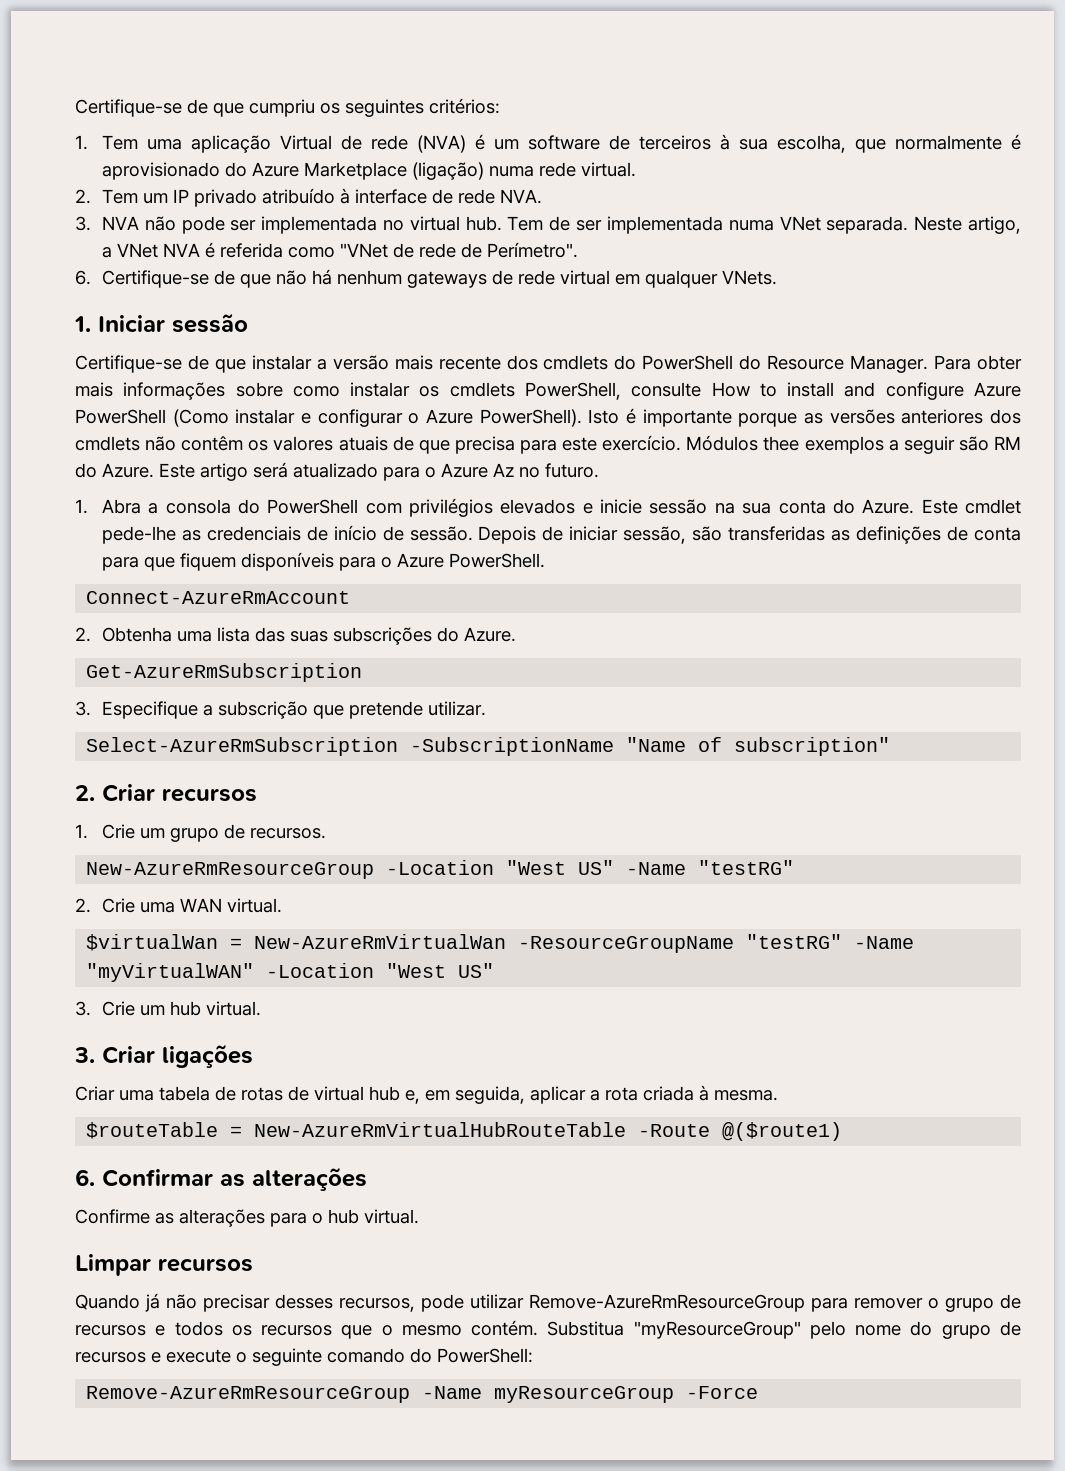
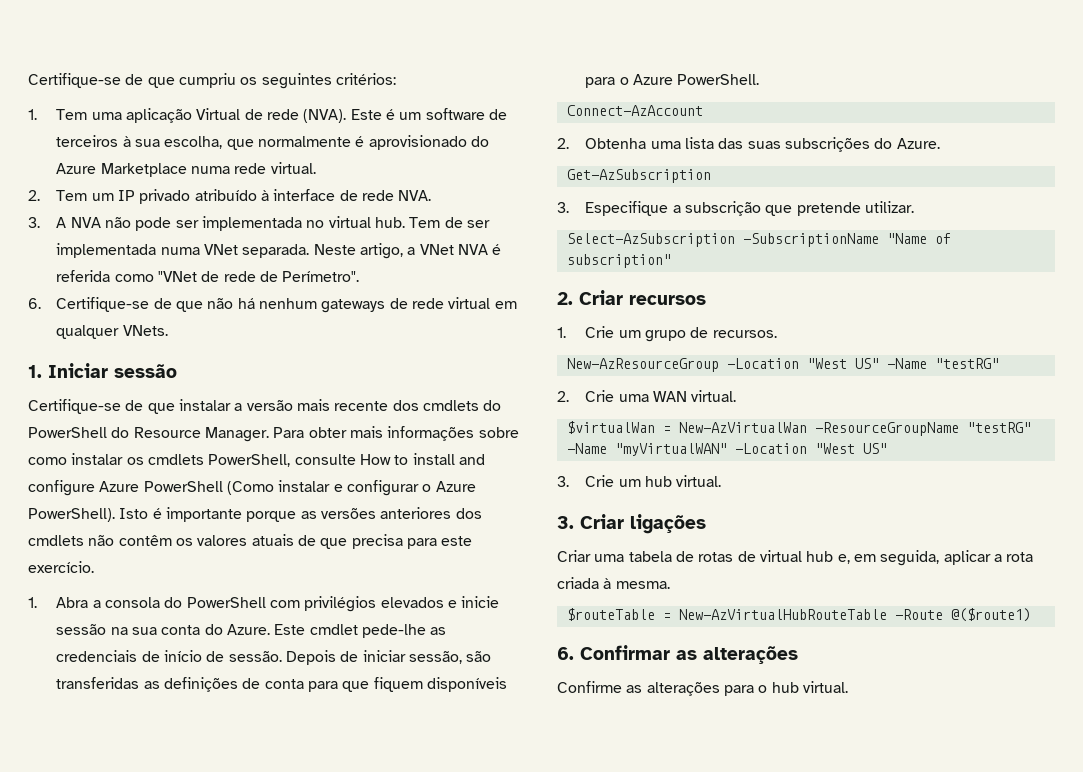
[416,135,466,153] (NVA) -> [303,109,382,123] (NVA). Este
[411,162,484,180] (ligação) -> (187, 170) none
(91, 223) none -> [56,217,67,228] A
[686,435,1021,454] [75,462,599,481] Módulos thee exemplos a seguir são RM do Azure. Este artigo será atualizado para o Azure Az no futuro. -> (94, 567) none
[86,591,351,604] Connect-AzureRmAccount -> [566,105,703,116] Connect-AzAccount
[86,663,363,682] Get-AzureRmSubscription -> [566,169,711,183] Get-AzSubscription
[86,737,399,756] Select-AzureRmSubscription -> [566,233,735,247] Select-AzSubscription
[86,862,375,879] New-AzureRmResourceGroup -> [566,358,719,372] New-AzResourceGroup
[254,934,507,949] New-AzureRmVirtualWan -> [678,422,807,433] New-AzVirtualWan
[254,1122,627,1137] New-AzureRmVirtualHubRouteTable -> [678,609,887,620] New-AzVirtualHubRouteTable
[75,1254,253,1276] [75,1293,1021,1312] [75,1320,1021,1339] [75,1348,533,1366] [86,1386,759,1403] // Limpar recursos // Quando já não precisar desses recursos, pode utilizar Remove-AzureRmResourceGroup para remover o grupo de recursos e todos os recursos que o mesmo contém. Substitua "myResourceGroup" pelo nome do grupo de recursos e execute o seguinte comando do PowerShell: // Remove-AzureRmResourceGroup -Name myResourceGroup -Force -> (848, 687) none

